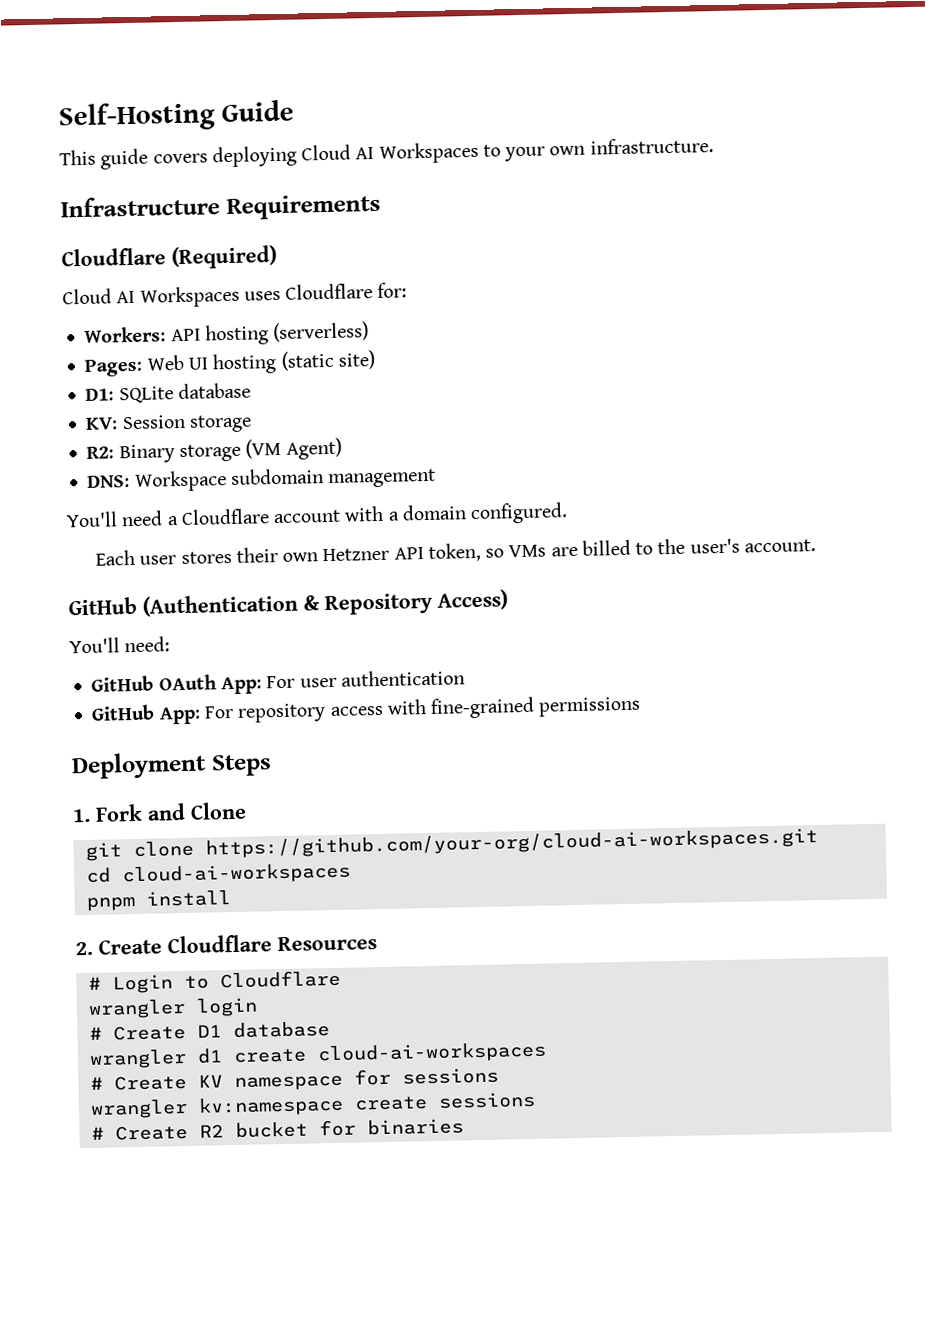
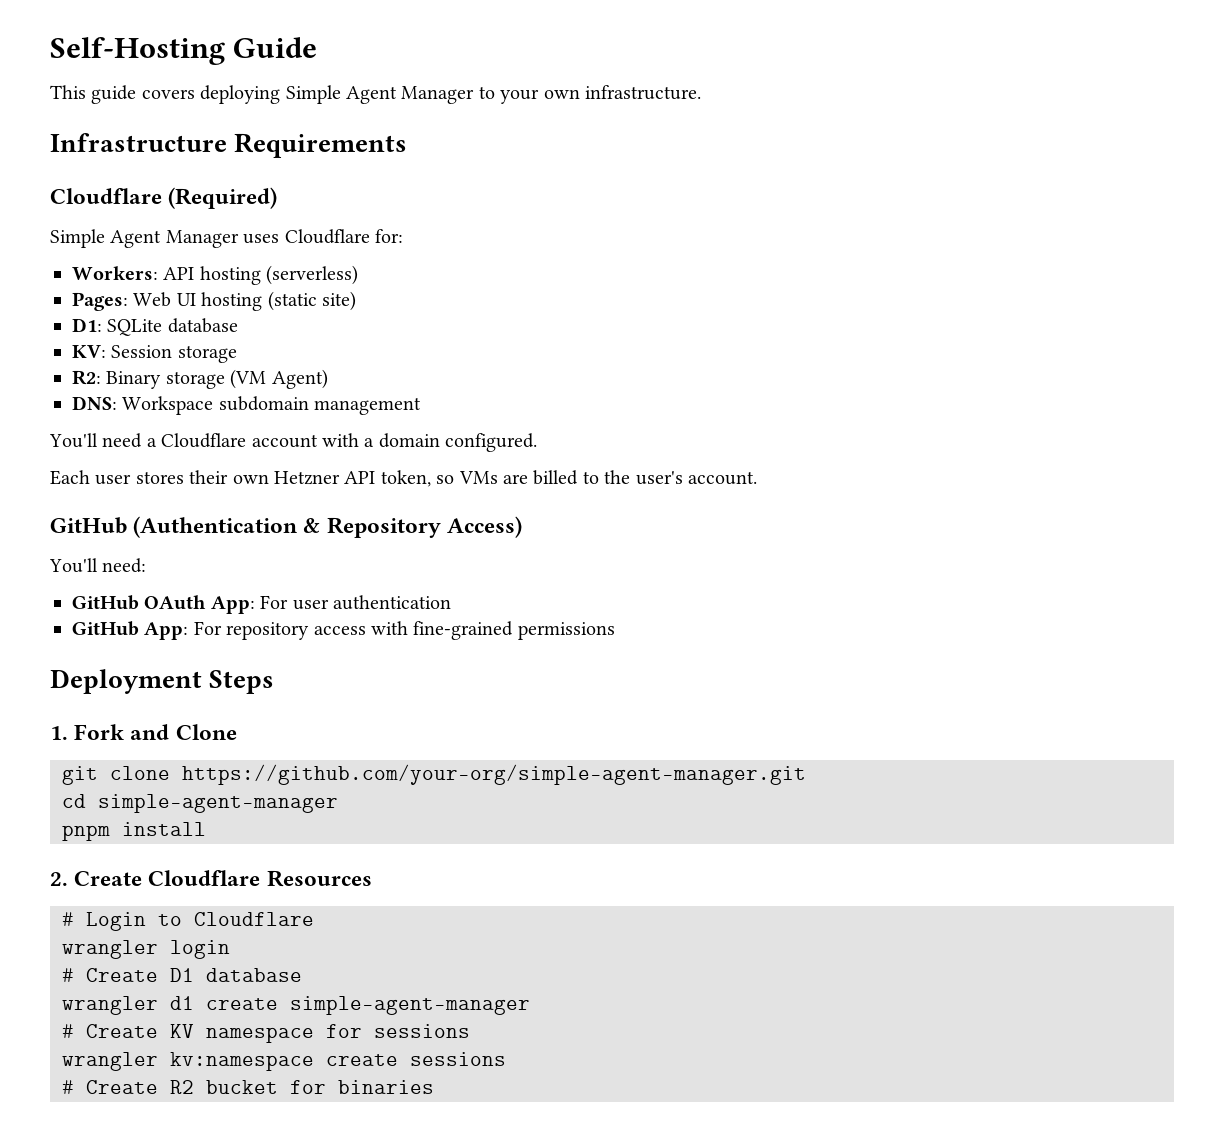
[301,141,479,164] Cloud AI Workspaces -> [285,85,475,104] Simple Agent Manager
[62,285,240,308] Cloud AI Workspaces -> [50,229,239,248] Simple Agent Manager
[204,828,818,859] https://github.com/your-org/cloud-ai-workspaces.git -> [182,764,806,785] https://github.com/your-org/simple-agent-manager.git
[121,862,351,886] cloud-ai-workspaces -> [98,794,338,813] simple-agent-manager
[316,1041,547,1065] cloud-ai-workspaces -> [290,996,530,1015] simple-agent-manager

